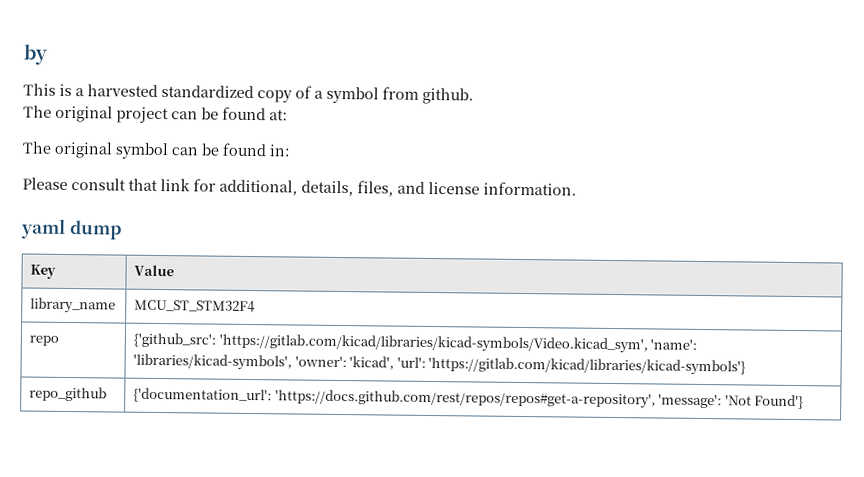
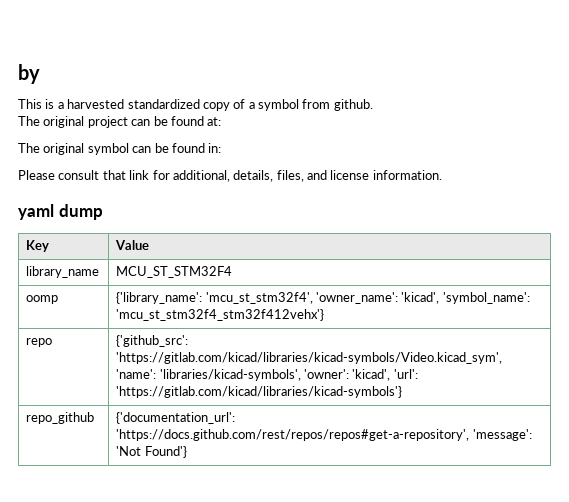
(256, 306) none -> [26,295,59,304] [116,292,530,304] [116,309,325,321] // oomp | {'library_name': 'mcu_st_stm32f4', 'owner_name': 'kicad', 'symbol_name': 'mcu_st_stm32f4_stm32f412vehx'}

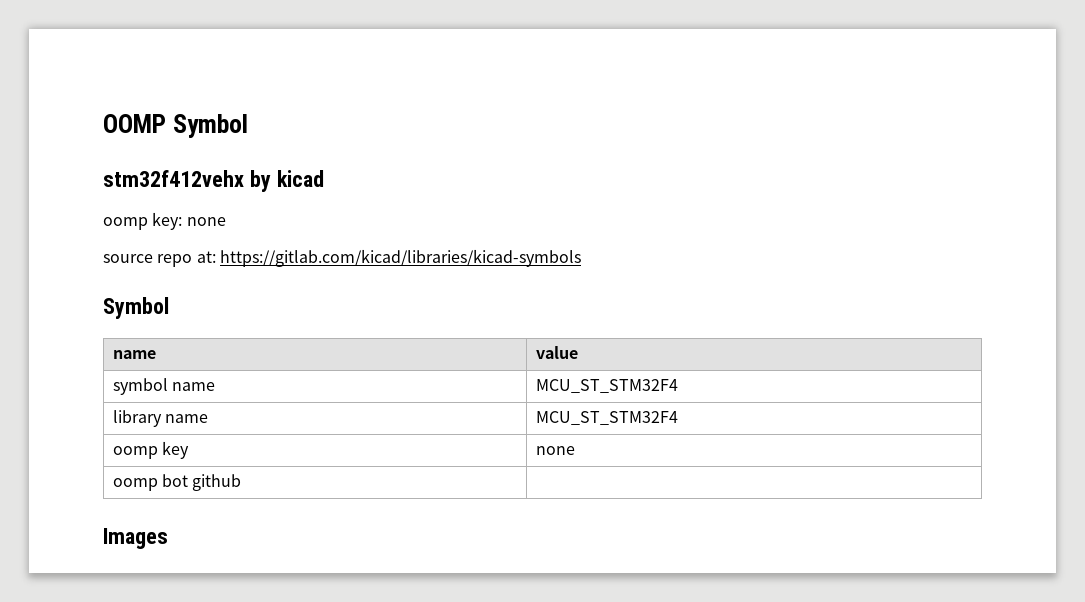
[18,64,40,84] [18,99,373,111] [18,116,222,128] [18,143,222,155] [18,170,442,182] [18,204,103,220] [26,240,50,252] [115,240,150,250] [26,266,100,278] [116,266,233,278] [26,295,59,304] [116,292,530,304] [116,309,325,321] [26,338,53,347] [116,335,189,347] [116,352,503,364] [116,369,418,381] [116,386,403,398] [26,412,95,424] [116,412,236,424] [116,429,532,441] [116,446,187,458] by // This is a harvested standardized copy of a symbol from github. // The original project can be found at: // The original symbol can be found in: // Please consult that link for additional, details, files, and license information. // yaml dump // Key | Value // library_name | MCU_ST_STM32F4 // oomp | {'library_name': 'mcu_st_stm32f4', 'owner_name': 'kicad', 'symbol_name': 'mcu_st_stm32f4_stm32f412vehx'} // repo | {'github_src': 'https://gitlab.com/kicad/libraries/kicad-symbols/Video.kicad_sym', 'name': 'libraries/kicad-symbols', 'owner': 'kicad', 'url': 'https://gitlab.com/kicad/libraries/kicad-symbols'} // repo_github | {'documentation_url': 'https://docs.github.com/rest/repos/repos#get-a-repository', 'message': 'Not Found'} -> [103,114,248,138] [103,170,324,192] [103,212,226,230] [103,249,581,267] [103,297,169,319] [112,350,156,359] [535,346,578,359] [112,378,215,395] [535,379,678,393] [112,410,208,427] [535,411,678,425] [112,441,189,459] [535,446,575,455] [112,474,242,491] [103,528,168,549] OOMP Symbol // stm32f412vehx by kicad // oomp key: none // source repo at: https://gitlab.com/kicad/libraries/kicad-symbols // Symbol // name | value // symbol name | MCU_ST_STM32F4 // library name | MCU_ST_STM32F4 // oomp key | none // oomp bot github | // Images

